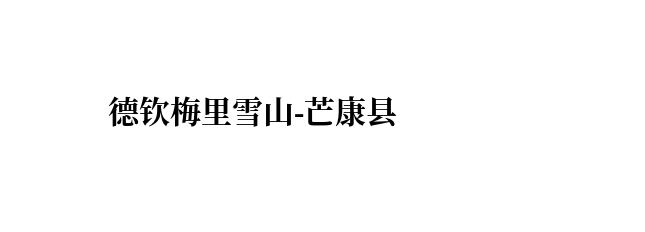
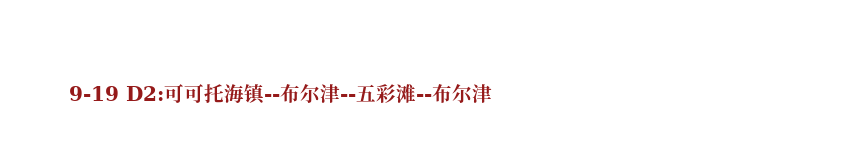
[108,96,398,129] 德钦梅里雪山-芒康县 -> [69,84,492,105] 9-19 D2:可可托海镇--布尔津--五彩滩--布尔津

